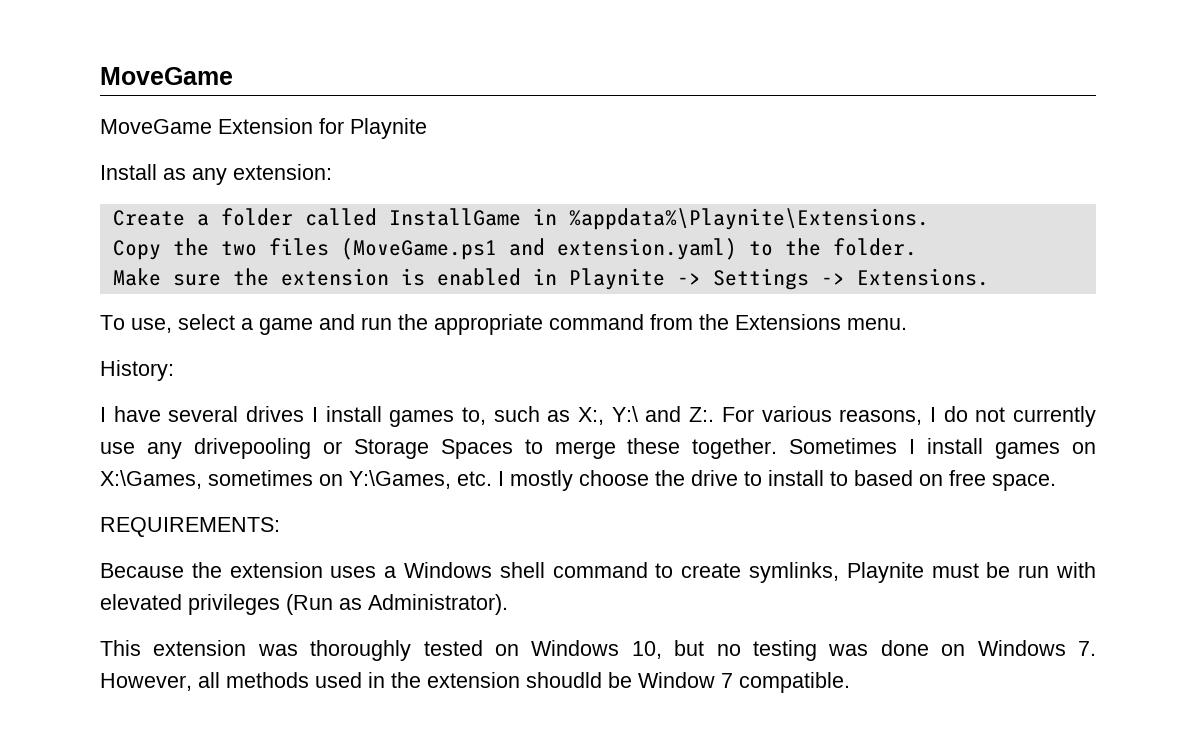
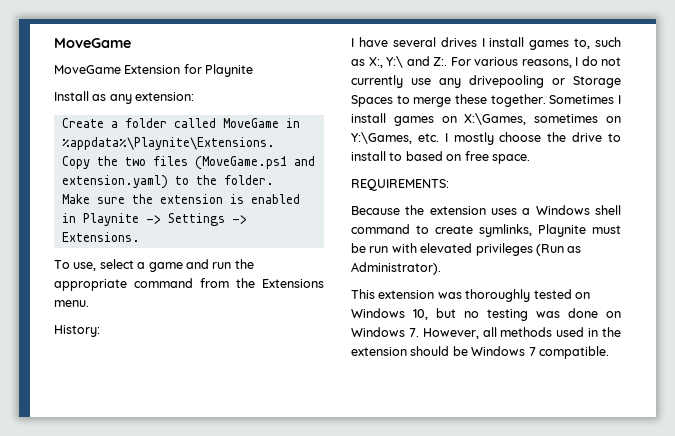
[388,208,521,226] InstallGame -> [222,118,279,128] MoveGame
[526,672,715,688] shoudld be Window -> [410,346,526,356] should be Windows

